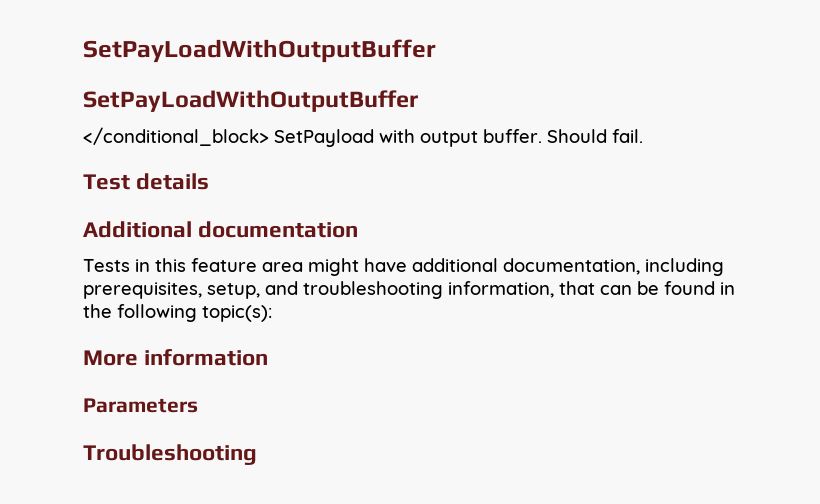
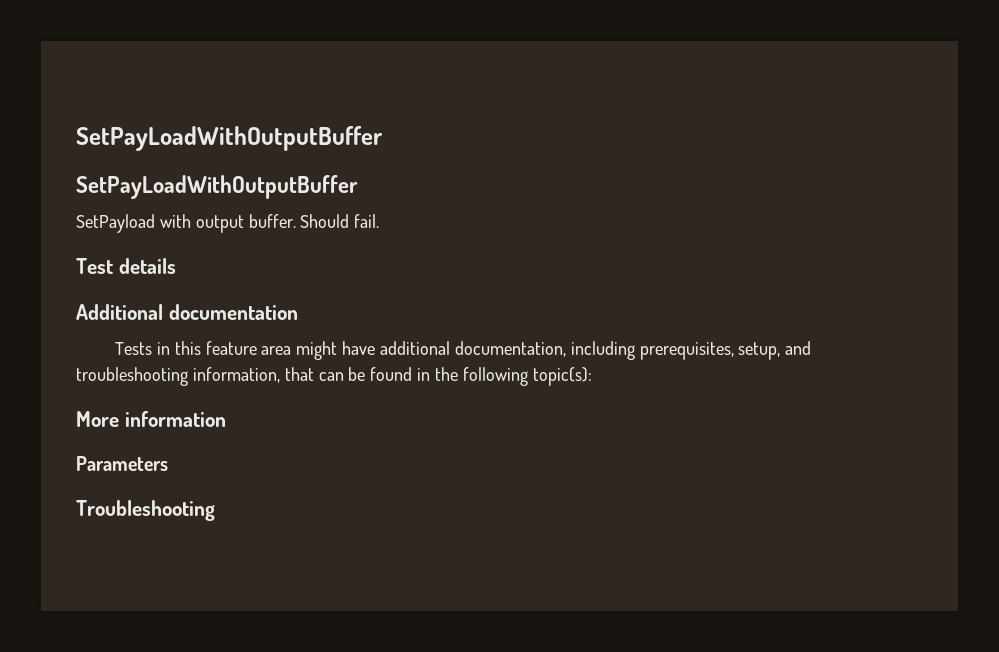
[83,127,269,146] </conditional_block> -> (358, 187) none

